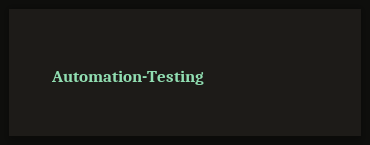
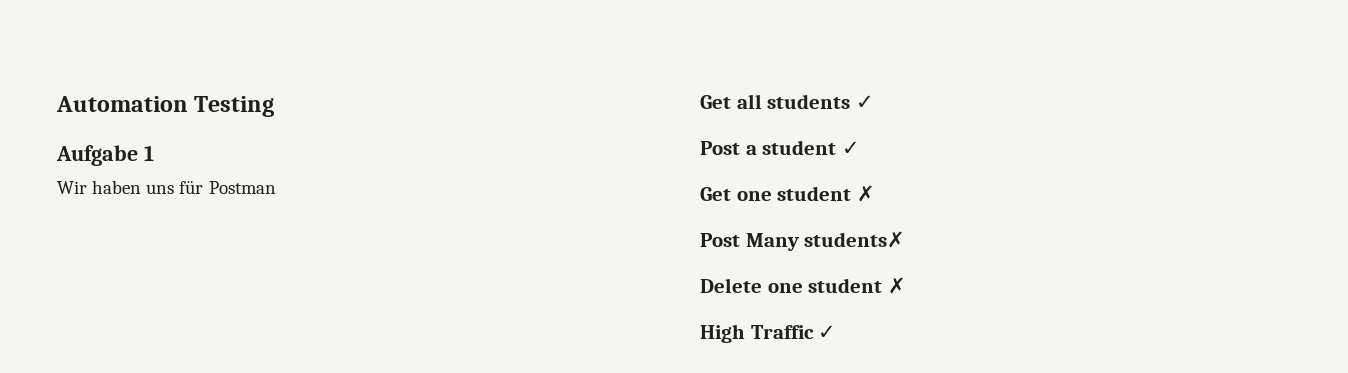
[51,70,204,85] Automation-Testing -> [56,96,275,117] [56,145,154,166] [57,180,276,194] [700,94,874,109] [700,140,860,155] [700,185,875,202] [700,231,906,251] [700,277,906,294] [700,324,837,343] Automation Testing // Aufgabe 1 // Wir haben uns für Postman // Get all students ✓ // Post a student ✓ // Get one student ✗ // Post Many students✗ // Delete one student ✗ // High Traffic ✓

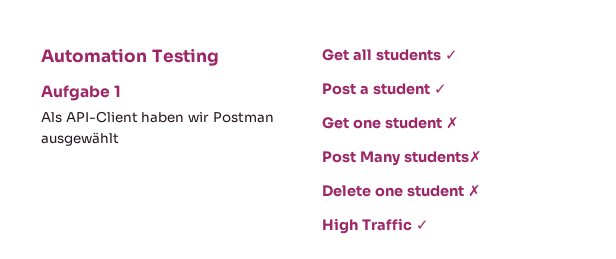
[57,180,204,194] Wir haben uns für -> [41,111,209,123] Als API-Client haben wir
(276, 187) none -> [41,132,119,146] ausgewählt

